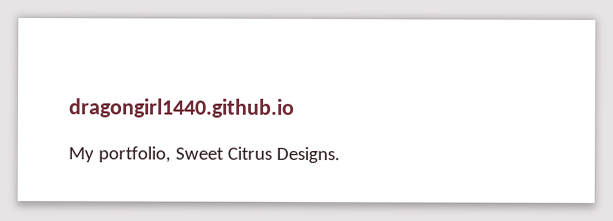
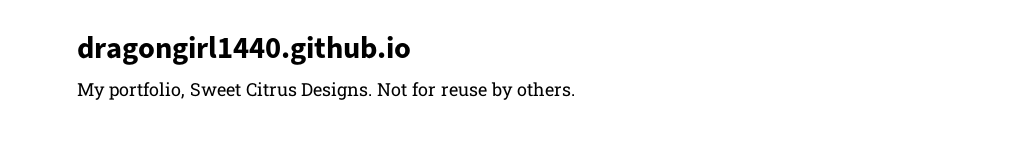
(340, 155) none -> [377,82,575,100] Not for reuse by others.

